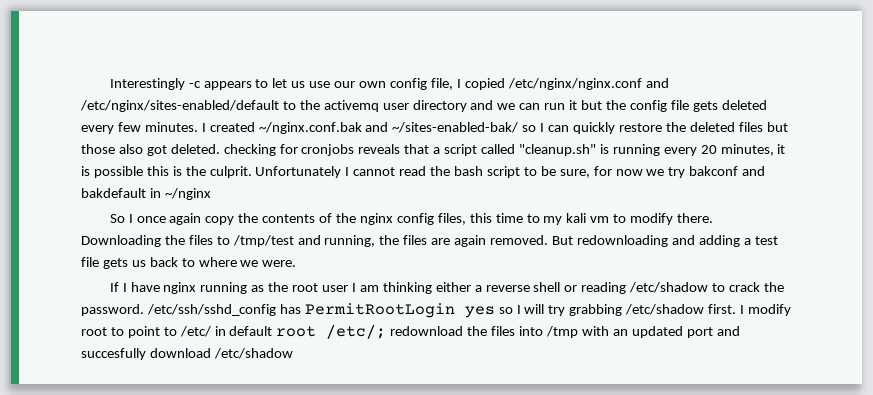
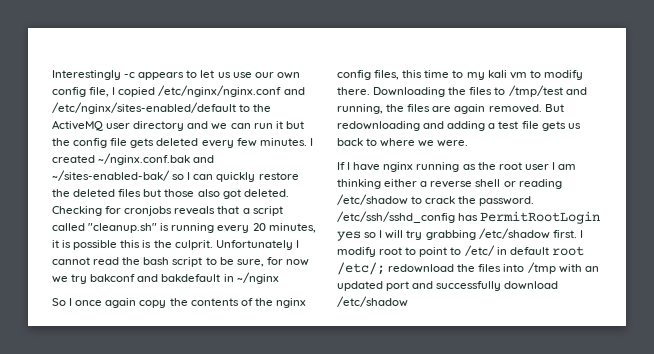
[323,100,379,112] activemq -> [52,120,104,131] ActiveMQ
[223,144,276,156] checking -> [52,206,102,216] Checking
[81,348,146,360] succesfully -> [436,281,502,291] successfully

